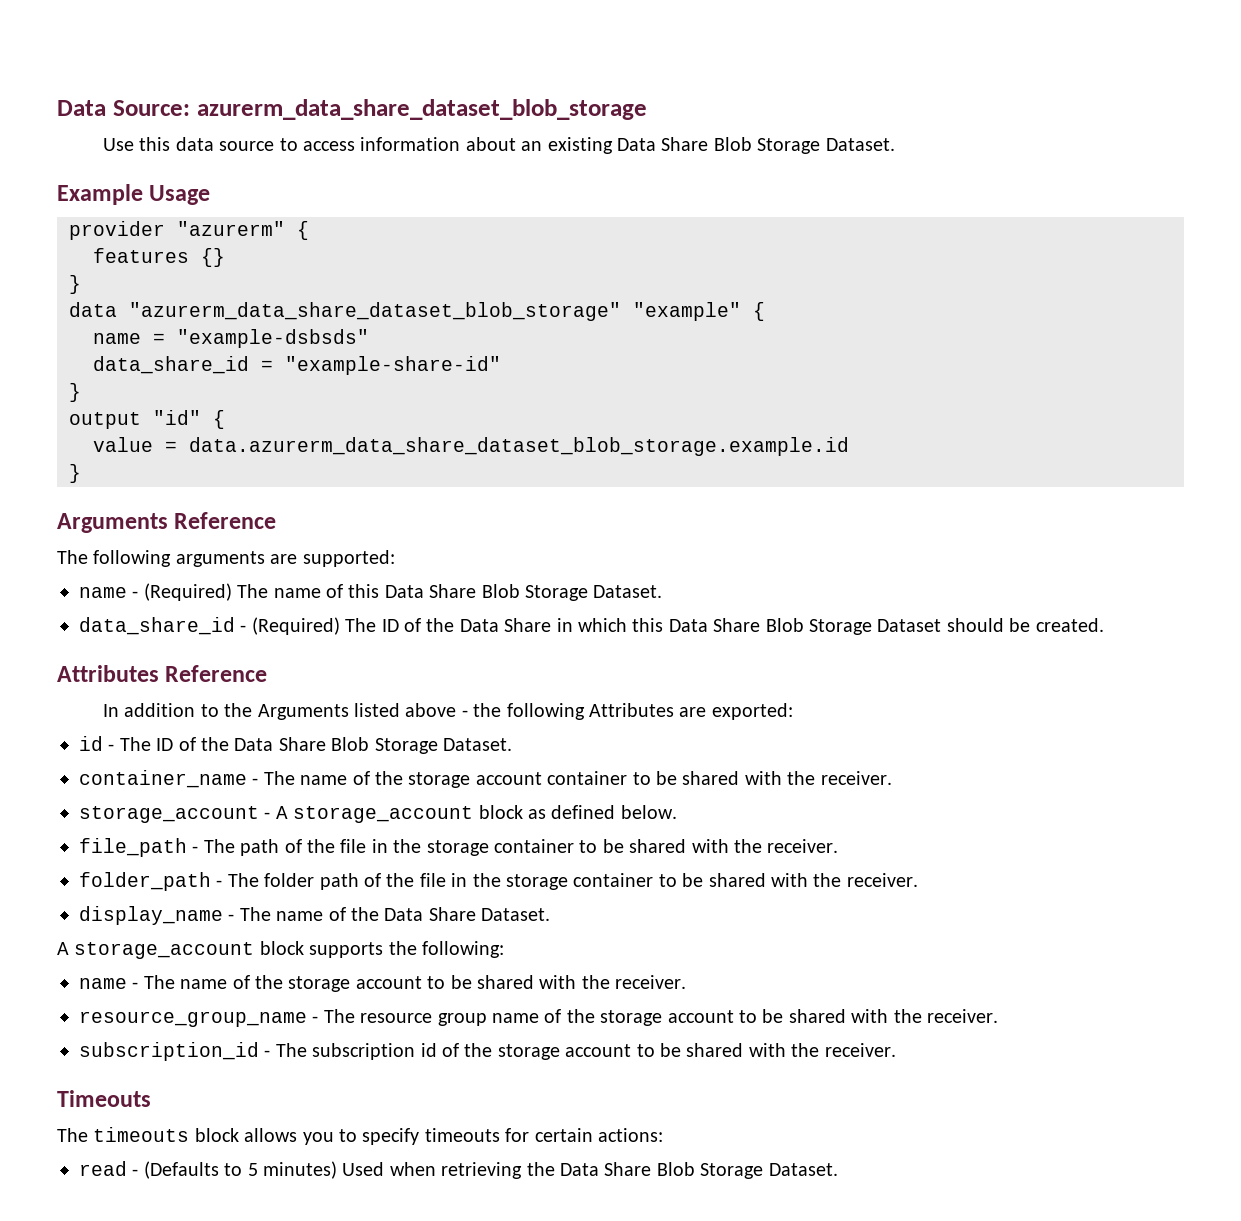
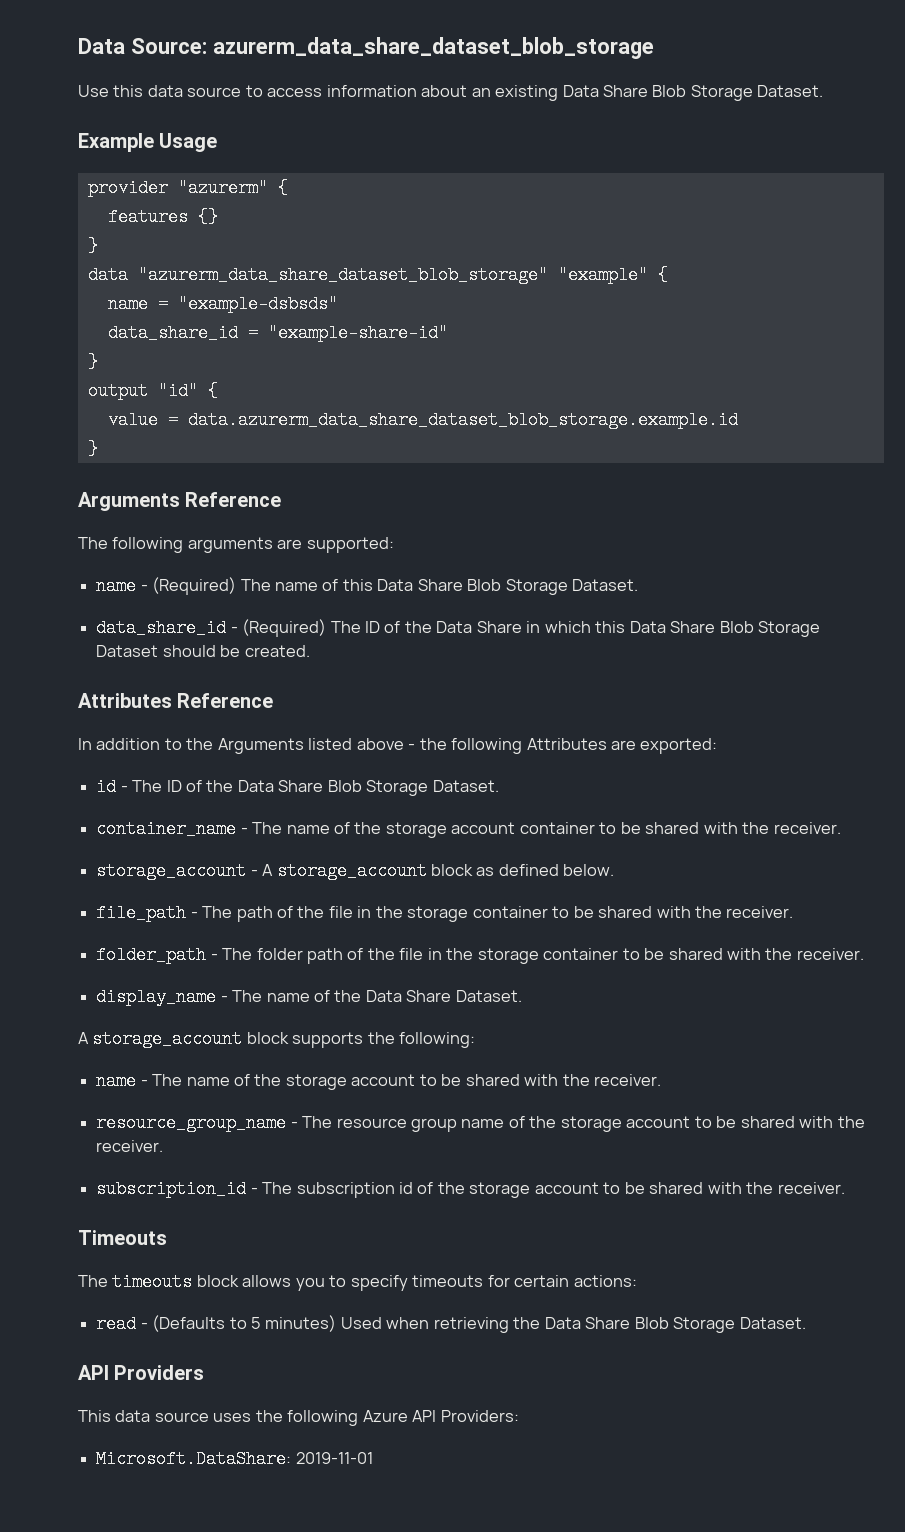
(838, 1169) none -> [78,1365,205,1380] [78,1410,519,1426] [96,1450,373,1468] // API Providers // This data source uses the following Azure API Providers: // Microsoft.DataShare: 2019-11-01

